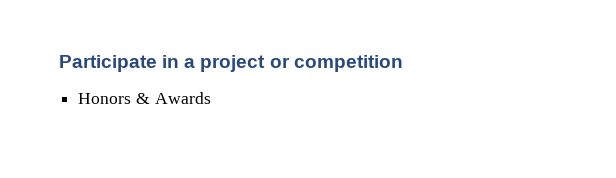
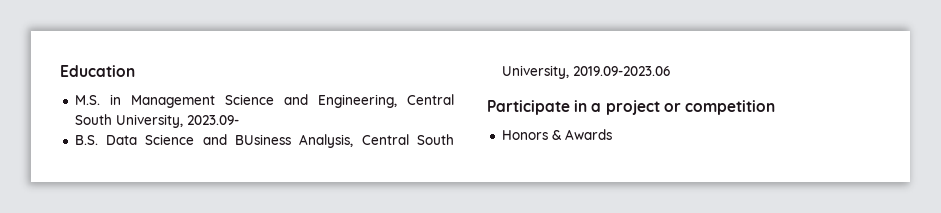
(59, 63) none -> [60,65,135,77] [74,94,454,108] [74,114,239,128] [74,134,454,148] [501,65,670,79] Education // M.S. in Management Science and Engineering, Central South University, 2023.09- // B.S. Data Science and BUsiness Analysis, Central South University, 2019.09-2023.06 //

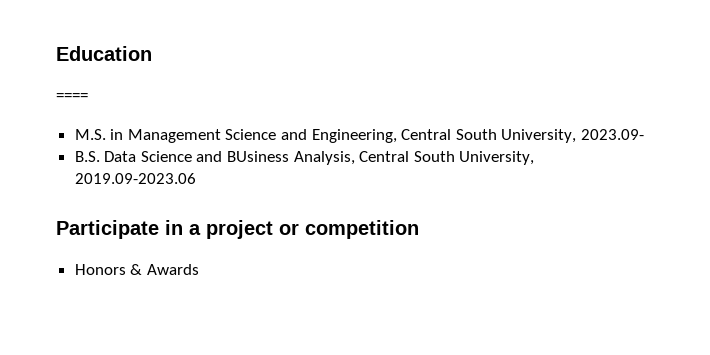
(135, 71) none -> [56,93,88,101] // ====

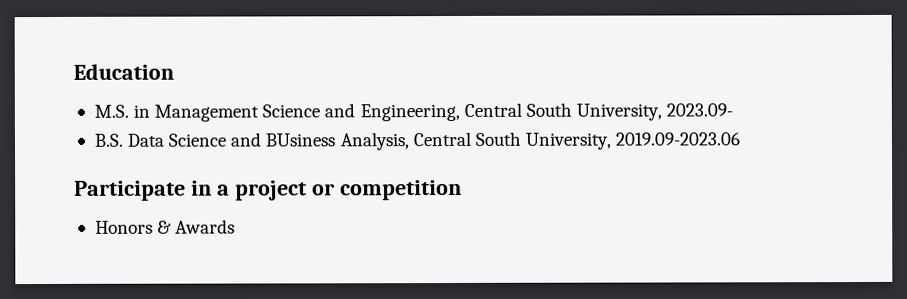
[56,93,88,101] // ==== -> (174, 71) none

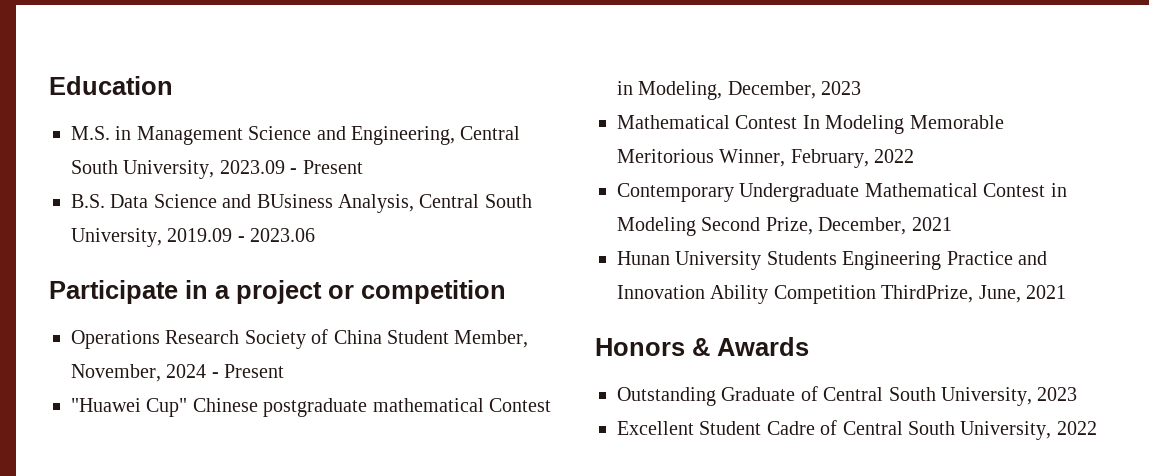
[666,103,734,117] 2023.09- -> [219,160,363,174] 2023.09 - Present
[615,132,741,146] 2019.09-2023.06 -> [167,228,316,242] 2019.09 - 2023.06
[94,219,236,234] Honors & Awards -> [71,329,529,349] [71,364,285,382] [71,398,551,417] [617,81,862,100] [617,115,1004,134] [617,149,915,168] [617,183,1067,202] [617,217,952,236] [617,251,1047,270] [617,285,1066,304] [595,337,809,356] [617,386,1078,406] [617,420,1097,440] Operations Research Society of China Student Member, November, 2024 - Present // "Huawei Cup" Chinese postgraduate mathematical Contest in Modeling, December, 2023 // Mathematical Contest In Modeling Memorable Meritorious Winner, February, 2022 // Contemporary Undergraduate Mathematical Contest in Modeling Second Prize, December, 2021 // Hunan University Students Engineering Practice and Innovation Ability Competition ThirdPrize, June, 2021 // Honors & Awards // Outstanding Graduate of Central South University, 2023 // Excellent Student Cadre of Central South University, 2022

